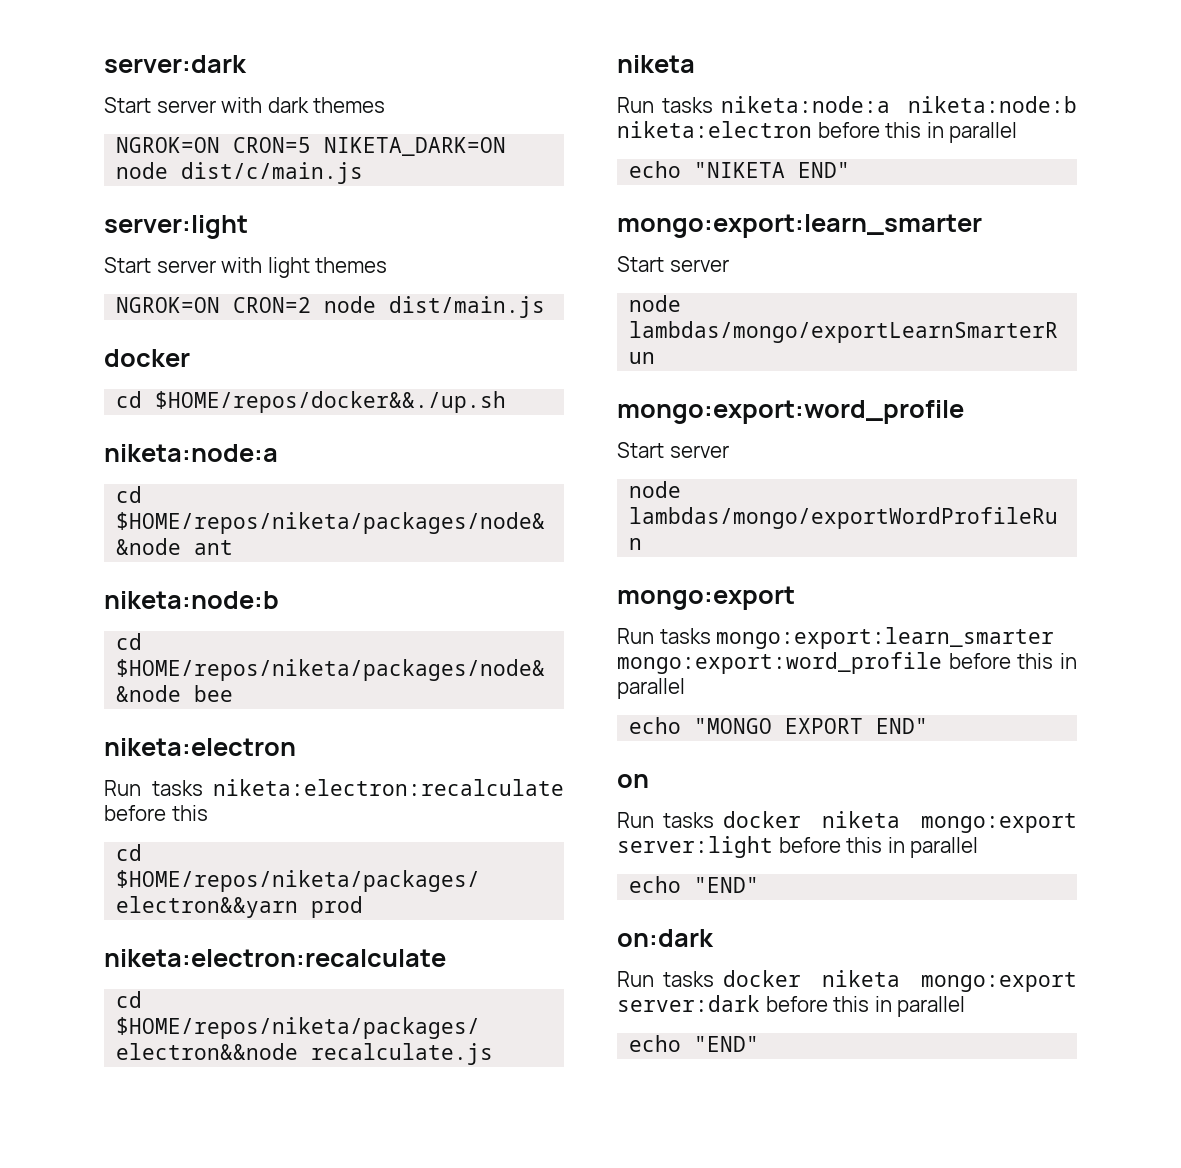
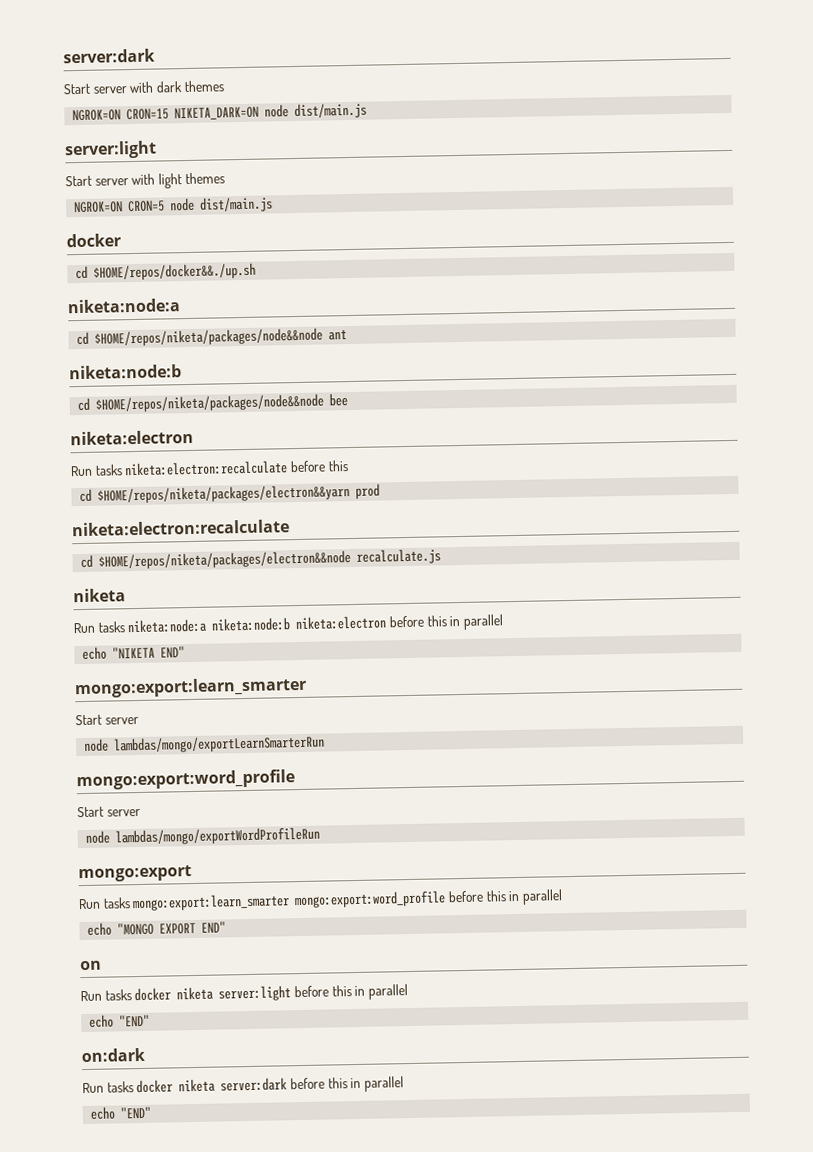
[233,137,312,153] CRON=5 -> [126,108,170,121] CRON=15
[181,162,364,184] dist/c/main.js -> [294,102,368,119] dist/main.js
[233,297,312,313] CRON=2 -> [128,200,166,213] CRON=5
[921,813,1077,833] mongo:export -> (215, 993) none
[921,972,1077,992] mongo:export -> (217, 1085) none

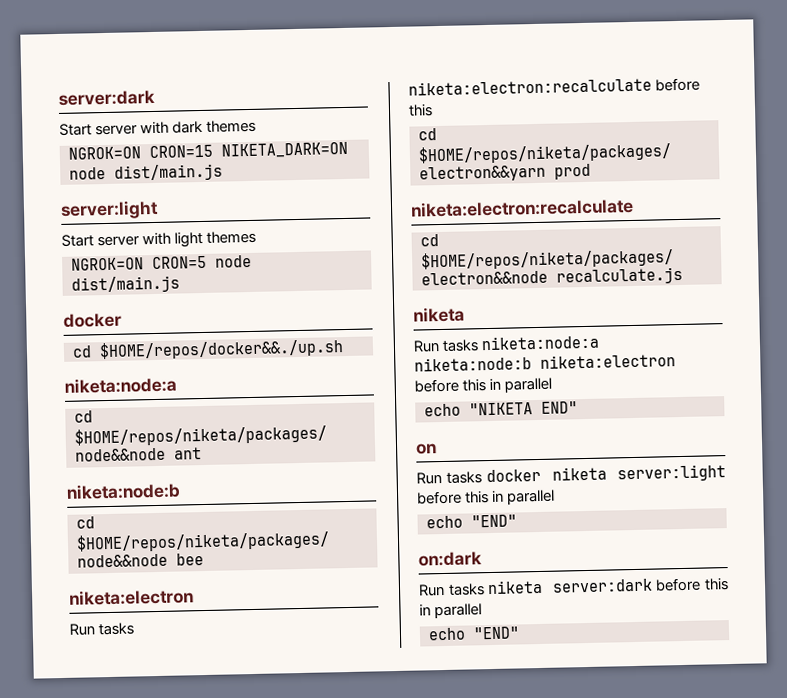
[74,676,307,699] [75,714,139,726] [83,734,326,754] [76,769,295,791] [77,806,141,818] [85,826,321,846] [78,865,192,883] [78,889,563,912] [87,921,227,936] // mongo:export:learn_smarter // Start server // node lambdas/mongo/exportLearnSmarterRun // mongo:export:word_profile // Start server // node lambdas/mongo/exportWordProfileRun // mongo:export // Run tasks mongo:export:learn_smarter mongo:export:word_profile before this in parallel // echo "MONGO EXPORT END" -> (578, 407) none
[136,1079,174,1094] docker -> (485, 589) none

